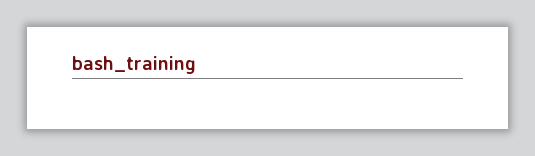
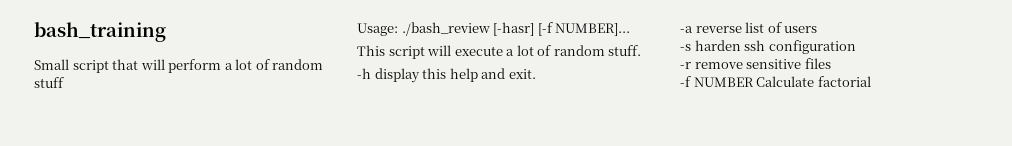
(196, 65) none -> [34,59,324,73] [34,77,64,88] [357,22,631,36] [357,45,642,59] [357,68,536,83] [680,22,818,33] [680,40,856,54] [680,58,831,69] [680,76,871,87] // Small script that will perform a lot of random stuff // Usage: ./bash_review [-hasr] [-f NUMBER]... // This script will execute a lot of random stuff. // -h display this help and exit. // -a reverse list of users // -s harden ssh configuration // -r remove sensitive files // -f NUMBER Calculate factorial

